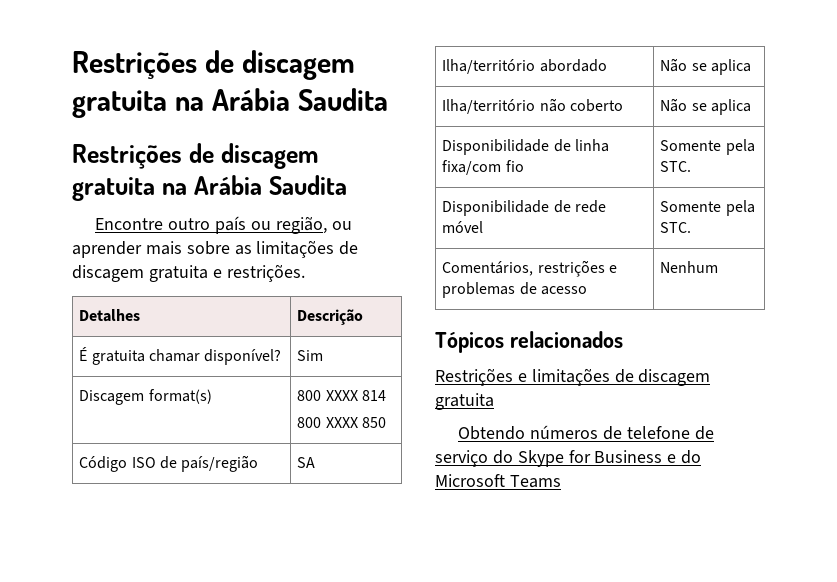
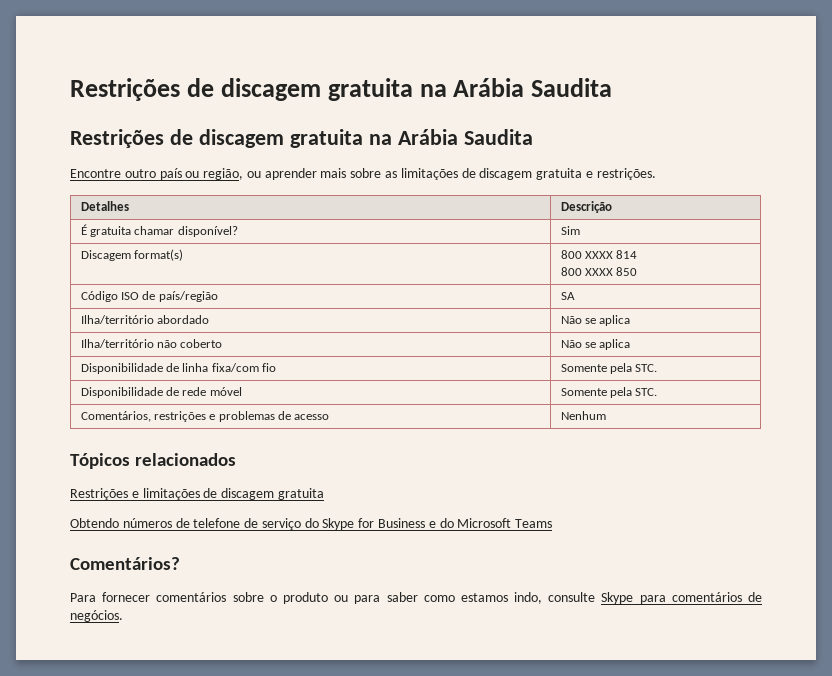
(561, 481) none -> [70,557,180,570] [70,592,762,604] [70,610,123,622] // Comentários? // Para fornecer comentários sobre o produto ou para saber como estamos indo, consulte Skype para comentários de negócios.

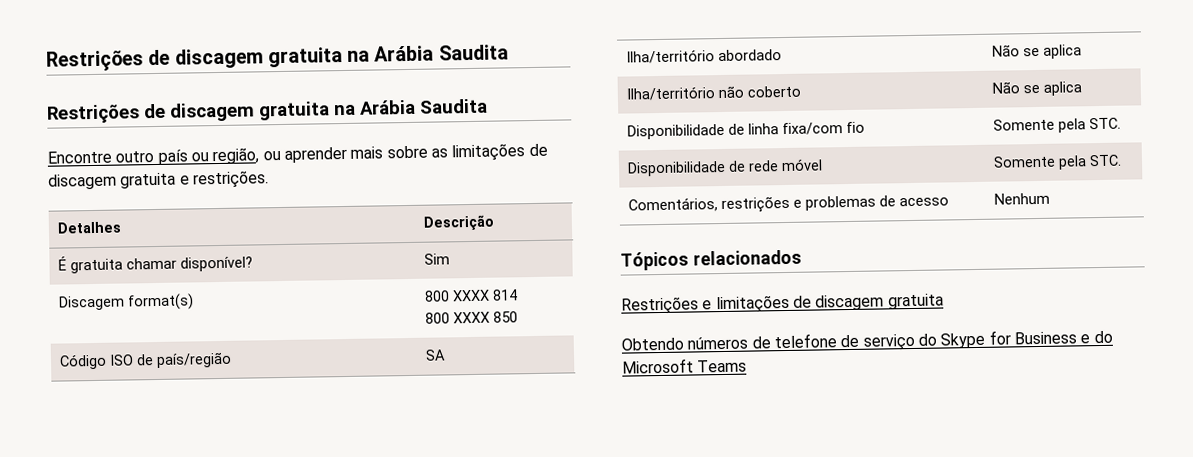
[70,557,180,570] [70,592,762,604] [70,610,123,622] // Comentários? // Para fornecer comentários sobre o produto ou para saber como estamos indo, consulte Skype para comentários de negócios. -> (748, 366) none

